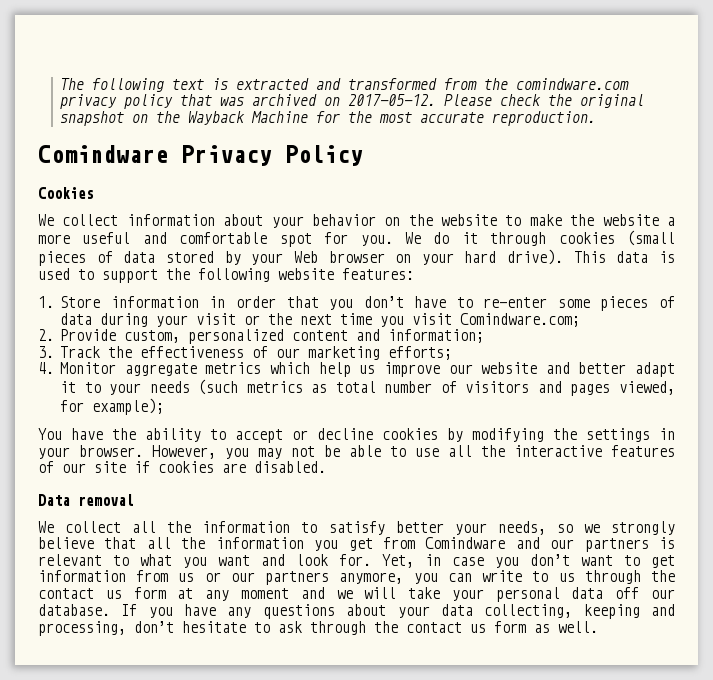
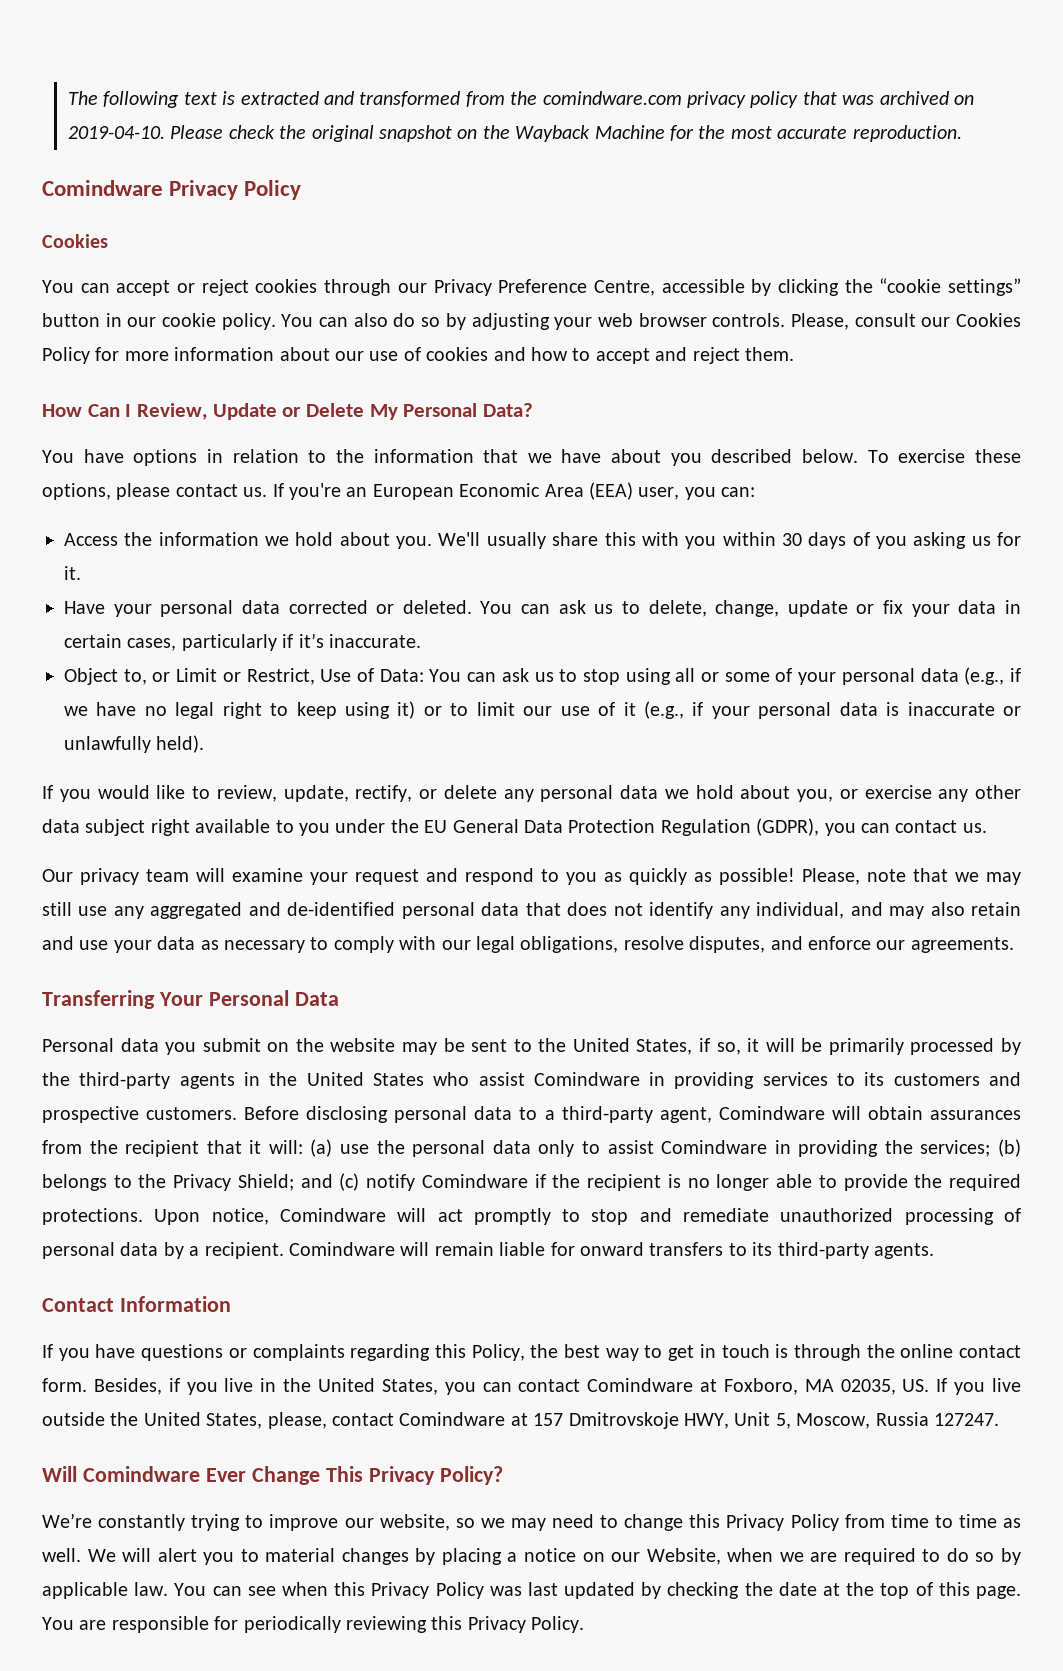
[347,94,436,106] 2017-05-12. -> [68,126,166,139] 2019-04-10.
[38,214,675,228] [38,230,675,247] [38,249,675,266] [38,268,414,283] [38,296,675,311] [60,313,581,327] [38,329,485,344] [38,346,453,360] [38,362,676,377] [60,379,675,396] [60,398,165,415] [38,428,675,443] [38,445,675,459] [38,461,326,473] [38,494,134,506] [38,521,675,535] [38,537,675,552] [38,554,675,568] [38,570,676,585] [38,587,676,602] [38,604,676,619] [38,621,598,636] We collect information about your behavior on the website to make the website a more useful and comfortable spot for you. We do it through cookies (small pieces of data stored by your Web browser on your hard drive). This data is used to support the following website features: // 1. Store information in order that you don’t have to re-enter some pieces of data during your visit or the next time you visit Comindware.com; // 2. Provide custom, personalized content and information; // 3. Track the effectiveness of our marketing efforts; // 4. Monitor aggregate metrics which help us improve our website and better adapt it to your needs (such metrics as total number of visitors and pages viewed, for example); // You have the ability to accept or decline cookies by modifying the settings in your browser. However, you may not be able to use all the interactive features of our site if cookies are disabled. // Data removal // We collect all the information to satisfy better your needs, so we strongly believe that all the information you get from Comindware and our partners is relevant to what you want and look for. Yet, in case you don’t want to get information from us or our partners anymore, you can write to us through the contact us form at any moment and we will take your personal data off our database. If you have any questions about your data collecting, keeping and processing, don’t hesitate to ask through the contact us form as well. -> [42,278,1021,296] [42,313,1022,330] [42,347,794,364] [42,403,534,420] [42,449,1021,466] [42,482,756,500] [64,532,1022,549] [64,566,81,580] [64,600,1022,617] [64,633,421,651] [64,667,1022,685] [64,701,1021,719] [64,735,205,753] [42,785,1021,802] [42,818,987,836] [42,868,1021,885] [42,902,1022,919] [42,936,1014,953] [42,990,339,1009] [42,1038,1021,1055] [42,1072,1021,1089] [42,1106,1022,1123] [42,1139,1021,1157] [42,1173,1021,1191] [42,1208,1021,1225] [42,1242,934,1259] [42,1296,231,1312] [42,1344,1022,1361] [42,1378,1022,1395] [42,1412,999,1429] [42,1466,503,1485] [42,1513,1022,1531] [42,1548,1021,1565] [42,1582,1021,1599] [42,1616,585,1633] You can accept or reject cookies through our Privacy Preference Centre, accessible by clicking the “cookie settings” button in our cookie policy. You can also do so by adjusting your web browser controls. Please, consult our Cookies Policy for more information about our use of cookies and how to accept and reject them. // How Can I Review, Update or Delete My Personal Data? // You have options in relation to the information that we have about you described below. To exercise these options, please contact us. If you're an European Economic Area (EEA) user, you can: // Access the information we hold about you. We'll usually share this with you within 30 days of you asking us for it. // Have your personal data corrected or deleted. You can ask us to delete, change, update or fix your data in certain cases, particularly if it’s inaccurate. // Object to, or Limit or Restrict, Use of Data: You can ask us to stop using all or some of your personal data (e.g., if we have no legal right to keep using it) or to limit our use of it (e.g., if your personal data is inaccurate or unlawfully held). // If you would like to review, update, rectify, or delete any personal data we hold about you, or exercise any other data subject right available to you under the EU General Data Protection Regulation (GDPR), you can contact us. // Our privacy team will examine your request and respond to you as quickly as possible! Please, note that we may still use any aggregated and de-identified personal data that does not identify any individual, and may also retain and use your data as necessary to comply with our legal obligations, resolve disputes, and enforce our agreements. // Transferring Your Personal Data // Personal data you submit on the website may be sent to the United States, if so, it will be primarily processed by the third-party agents in the United States who assist Comindware in providing services to its customers and prospective customers. Before disclosing personal data to a third-party agent, Comindware will obtain assurances from the recipient that it will: (a) use the personal data only to assist Comindware in providing the services; (b) belongs to the Privacy Shield; and (c) notify Comindware if the recipient is no longer able to provide the required protections. Upon notice, Comindware will act promptly to stop and remediate unauthorized processing of personal data by a recipient. Comindware will remain liable for onward transfers to its third-party agents. // Contact Information // If you have questions or complaints regarding this Policy, the best way to get in touch is through the online contact form. Besides, if you live in the United States, you can contact Comindware at Foxboro, MA 02035, US. If you live outside the United States, please, contact Comindware at 157 Dmitrovskoje HWY, Unit 5, Moscow, Russia 127247. // Will Comindware Ever Change This Privacy Policy? // We’re constantly trying to improve our website, so we may need to change this Privacy Policy from time to time as well. We will alert you to material changes by placing a notice on our Website, when we are required to do so by applicable law. You can see when this Privacy Policy was last updated by checking the date at the top of this page. You are responsible for periodically reviewing this Privacy Policy.

